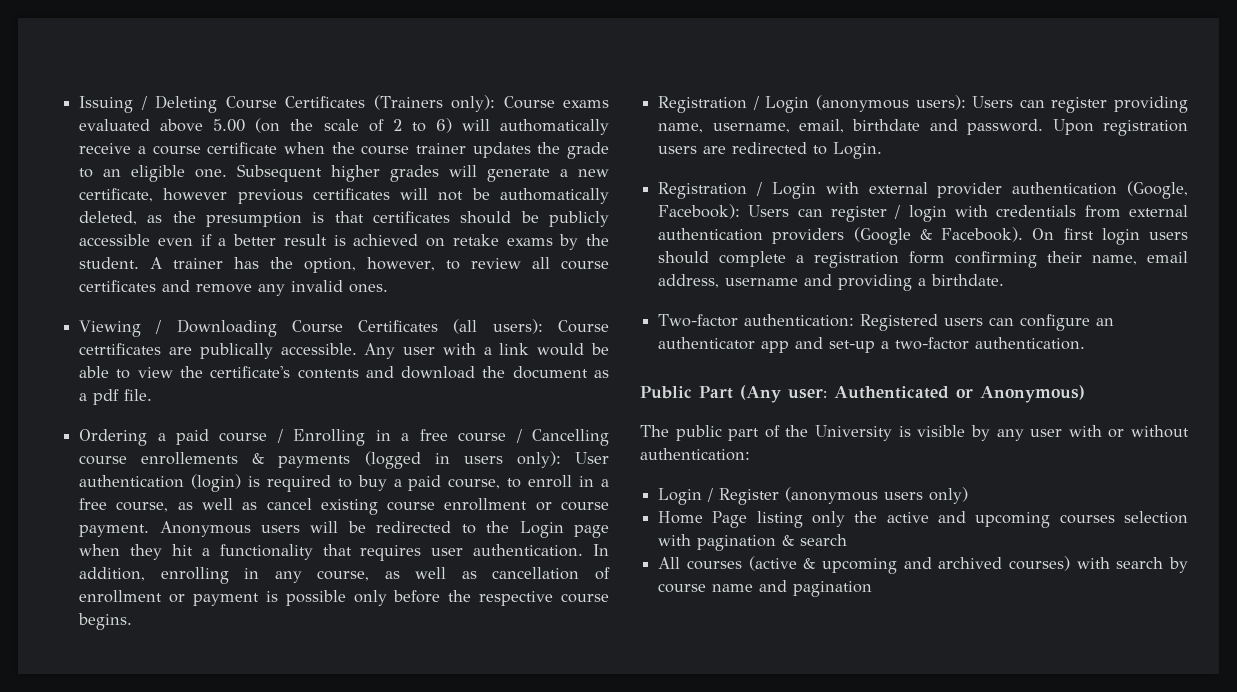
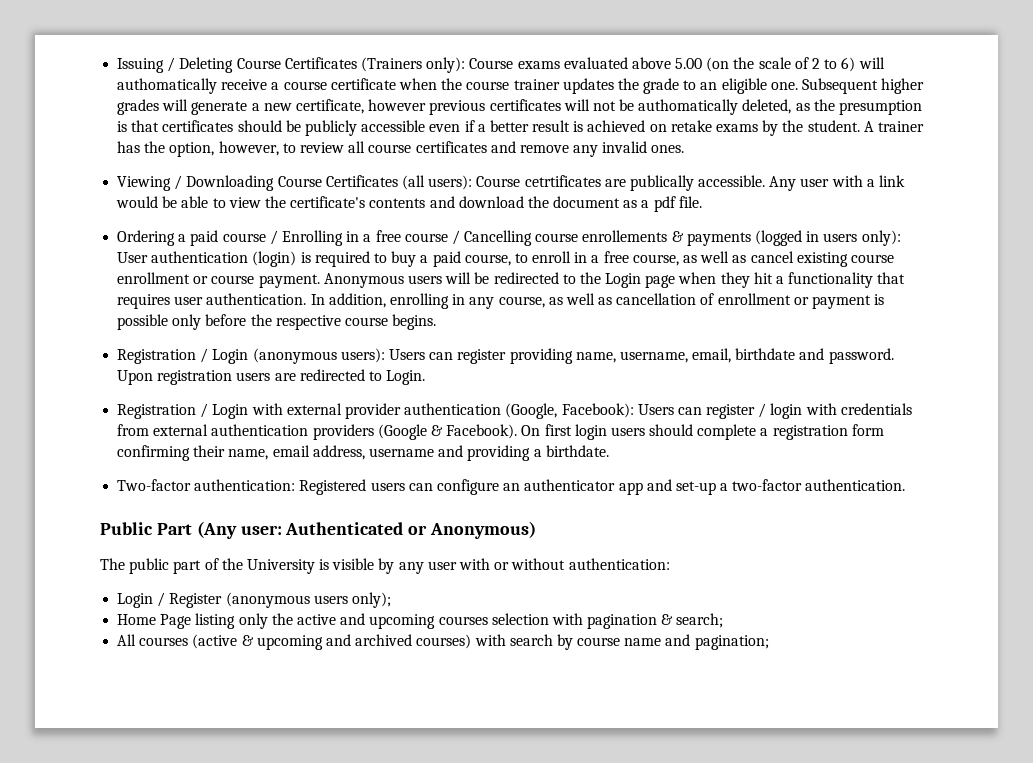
[929,487,969,504] only) -> [351,592,391,608] only);
[800,534,848,546] search -> [676,613,724,628] search;
[793,581,873,597] pagination -> [694,635,769,650] pagination;

